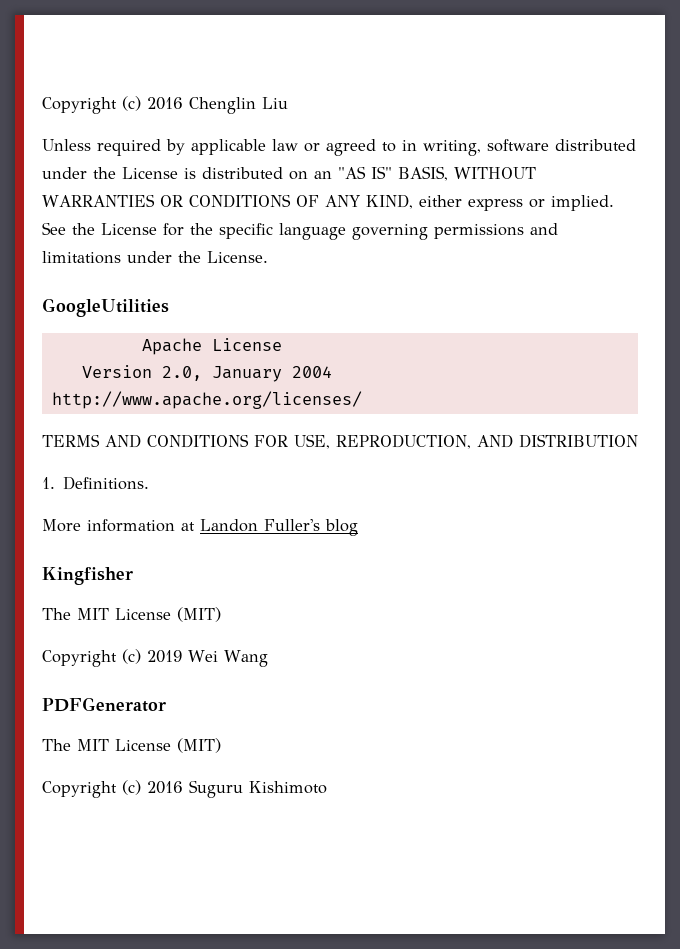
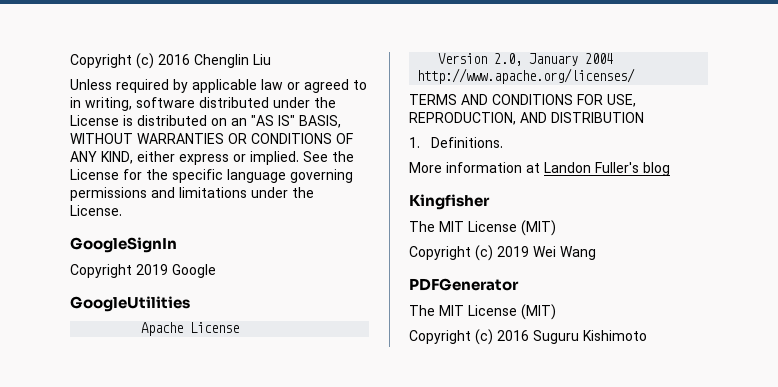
(268, 257) none -> [70,237,177,253] [70,264,216,278] // GoogleSignIn // Copyright 2019 Google

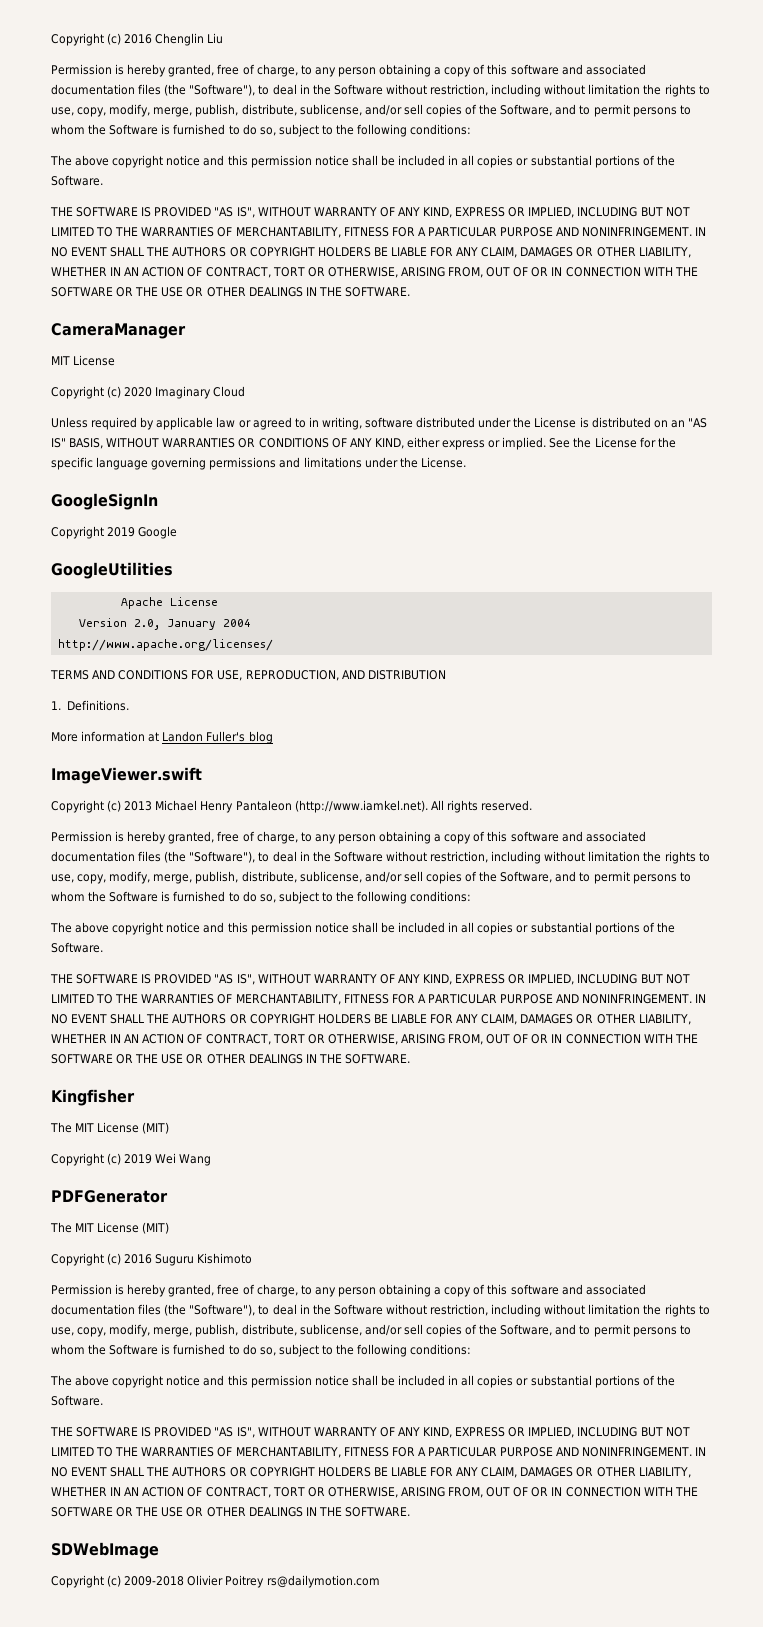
(271, 59) none -> [51,64,646,77] [51,84,710,97] [51,104,691,117] [51,124,472,137] [50,155,675,168] [51,175,103,186] [50,207,690,218] [51,227,707,238] [51,247,691,258] [51,267,698,278] [51,287,410,297] [51,323,186,339] [51,355,116,366] [51,386,246,399] // Permission is hereby granted, free of charge, to any person obtaining a copy of this software and associated documentation files (the "Software"), to deal in the Software without restriction, including without limitation the rights to use, copy, modify, merge, publish, distribute, sublicense, and/or sell copies of the Software, and to permit persons to whom the Software is furnished to do so, subject to the following conditions: // The above copyright notice and this permission notice shall be included in all copies or substantial portions of the Software. // THE SOFTWARE IS PROVIDED "AS IS", WITHOUT WARRANTY OF ANY KIND, EXPRESS OR IMPLIED, INCLUDING BUT NOT LIMITED TO THE WARRANTIES OF MERCHANTABILITY, FITNESS FOR A PARTICULAR PURPOSE AND NONINFRINGEMENT. IN NO EVENT SHALL THE AUTHORS OR COPYRIGHT HOLDERS BE LIABLE FOR ANY CLAIM, DAMAGES OR OTHER LIABILITY, WHETHER IN AN ACTION OF CONTRACT, TORT OR OTHERWISE, ARISING FROM, OUT OF OR IN CONNECTION WITH THE SOFTWARE OR THE USE OR OTHER DEALINGS IN THE SOFTWARE. // CameraManager // MIT License // Copyright (c) 2020 Imaginary Cloud
(670, 169) none -> [51,767,202,784] [51,800,532,813] [51,831,646,844] [51,851,710,864] [51,871,691,884] [51,891,472,904] [50,922,675,935] [51,942,103,953] [50,974,690,985] [51,994,707,1005] [51,1014,691,1025] [51,1034,698,1045] [51,1054,410,1064] // ImageViewer.swift // Copyright (c) 2013 Michael Henry Pantaleon (http://www.iamkel.net). All rights reserved. // Permission is hereby granted, free of charge, to any person obtaining a copy of this software and associated documentation files (the "Software"), to deal in the Software without restriction, including without limitation the rights to use, copy, modify, merge, publish, distribute, sublicense, and/or sell copies of the Software, and to permit persons to whom the Software is furnished to do so, subject to the following conditions: // The above copyright notice and this permission notice shall be included in all copies or substantial portions of the Software. // THE SOFTWARE IS PROVIDED "AS IS", WITHOUT WARRANTY OF ANY KIND, EXPRESS OR IMPLIED, INCLUDING BUT NOT LIMITED TO THE WARRANTIES OF MERCHANTABILITY, FITNESS FOR A PARTICULAR PURPOSE AND NONINFRINGEMENT. IN NO EVENT SHALL THE AUTHORS OR COPYRIGHT HOLDERS BE LIABLE FOR ANY CLAIM, DAMAGES OR OTHER LIABILITY, WHETHER IN AN ACTION OF CONTRACT, TORT OR OTHERWISE, ARISING FROM, OUT OF OR IN CONNECTION WITH THE SOFTWARE OR THE USE OR OTHER DEALINGS IN THE SOFTWARE.
(647, 335) none -> [51,1284,646,1297] [51,1304,710,1317] [51,1324,691,1337] [51,1344,472,1357] [50,1375,675,1388] [51,1395,103,1406] [50,1427,690,1438] [51,1447,707,1458] [51,1467,691,1478] [51,1487,698,1498] [51,1507,410,1517] [51,1542,159,1559] [51,1575,380,1588] // Permission is hereby granted, free of charge, to any person obtaining a copy of this software and associated documentation files (the "Software"), to deal in the Software without restriction, including without limitation the rights to use, copy, modify, merge, publish, distribute, sublicense, and/or sell copies of the Software, and to permit persons to whom the Software is furnished to do so, subject to the following conditions: // The above copyright notice and this permission notice shall be included in all copies or substantial portions of the Software. // THE SOFTWARE IS PROVIDED "AS IS", WITHOUT WARRANTY OF ANY KIND, EXPRESS OR IMPLIED, INCLUDING BUT NOT LIMITED TO THE WARRANTIES OF MERCHANTABILITY, FITNESS FOR A PARTICULAR PURPOSE AND NONINFRINGEMENT. IN NO EVENT SHALL THE AUTHORS OR COPYRIGHT HOLDERS BE LIABLE FOR ANY CLAIM, DAMAGES OR OTHER LIABILITY, WHETHER IN AN ACTION OF CONTRACT, TORT OR OTHERWISE, ARISING FROM, OUT OF OR IN CONNECTION WITH THE SOFTWARE OR THE USE OR OTHER DEALINGS IN THE SOFTWARE. // SDWebImage // Copyright (c) 2009-2018 Olivier Poitrey rs@dailymotion.com

